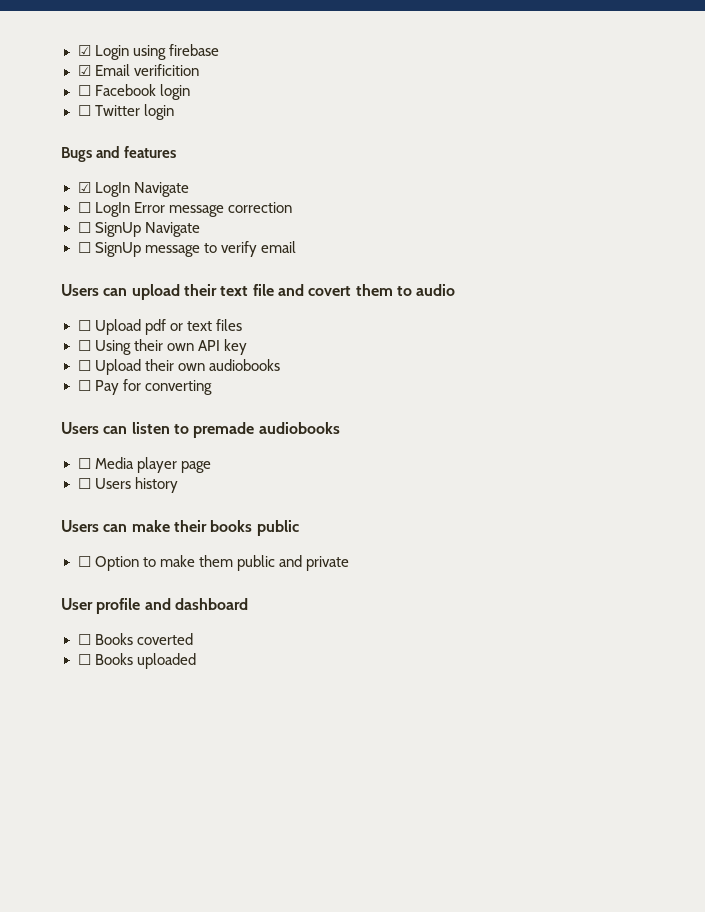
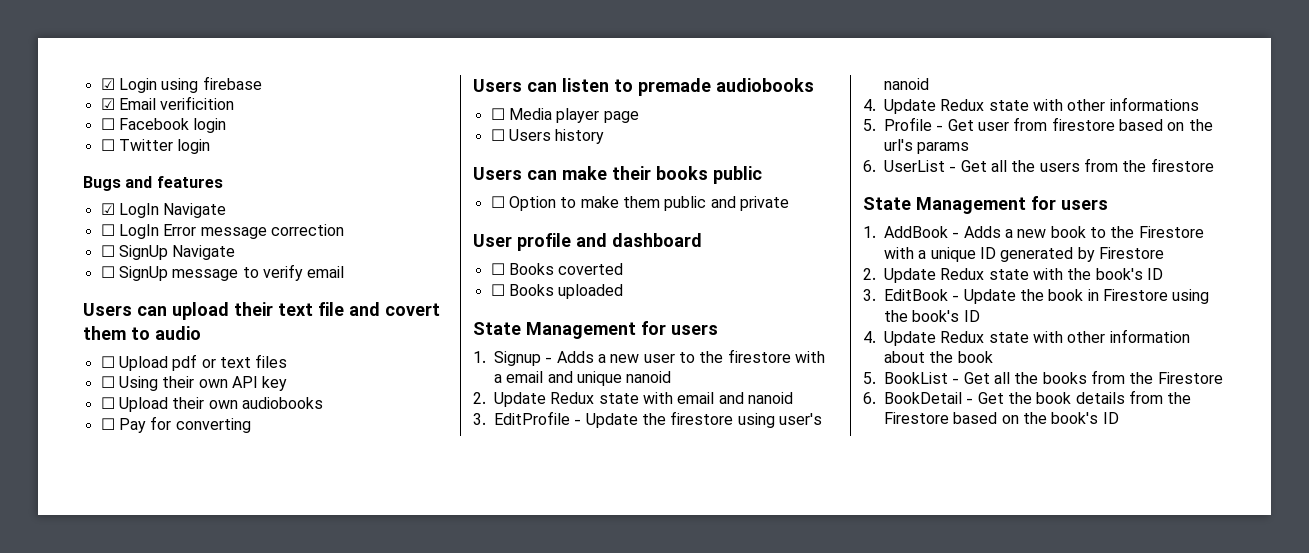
(196, 661) none -> [473,321,718,339] [473,349,825,366] [494,371,672,386] [473,392,793,407] [473,411,822,428] [884,78,929,90] [863,97,1199,114] [863,117,1213,131] [884,139,970,154] [863,158,1214,172] [863,196,1108,214] [863,226,1204,238] [884,247,1164,262] [863,268,1163,283] [863,289,1210,304] [884,310,980,322] [863,329,1190,346] [884,351,993,363] [863,370,1223,384] [863,390,1192,404] [884,412,1119,424] // State Management for users // 1. Signup - Adds a new user to the firestore with a email and unique nanoid // 2. Update Redux state with email and nanoid // 3. EditProfile - Update the firestore using user's nanoid // 4. Update Redux state with other informations // 5. Profile - Get user from firestore based on the url's params // 6. UserList - Get all the users from the firestore // State Management for users // 1. AddBook - Adds a new book to the Firestore with a unique ID generated by Firestore // 2. Update Redux state with the book's ID // 3. EditBook - Update the book in Firestore using the book's ID // 4. Update Redux state with other information about the book // 5. BookList - Get all the books from the Firestore // 6. BookDetail - Get the book details from the Firestore based on the book's ID

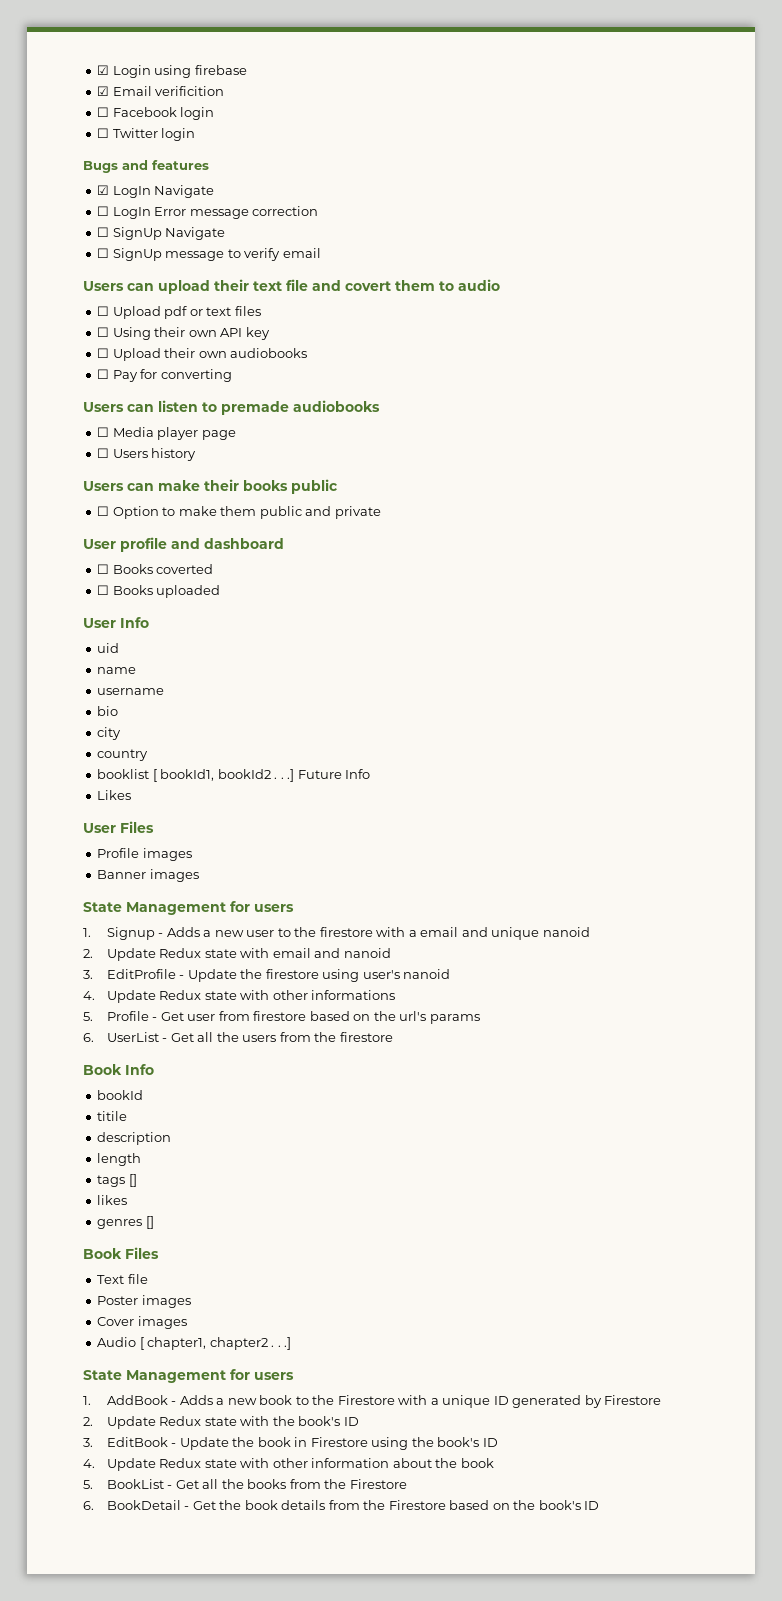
(624, 291) none -> [83,617,149,628] [97,643,120,653] [97,667,137,674] [97,688,165,695] [97,706,119,716] [97,727,122,740] [97,749,149,761] [97,769,371,782] [97,790,132,800] [83,821,154,833] [97,848,192,861] [97,869,199,882] // User Info // uid // name // username // bio // city // country // booklist [ bookId1, bookId2 . . .] Future Info // Likes // User Files // Profile images // Banner images
(1214, 165) none -> [83,1064,154,1075] [97,1090,144,1100] [97,1111,128,1121] [97,1132,172,1145] [97,1153,142,1166] [97,1174,137,1187] [97,1195,128,1205] [97,1216,154,1229] [83,1247,159,1259] [97,1274,148,1284] [97,1295,191,1308] [97,1316,187,1329] [97,1337,292,1350] // Book Info // bookId // titile // description // length // tags [] // likes // genres [] // Book Files // Text file // Poster images // Cover images // Audio [ chapter1, chapter2 . . .]

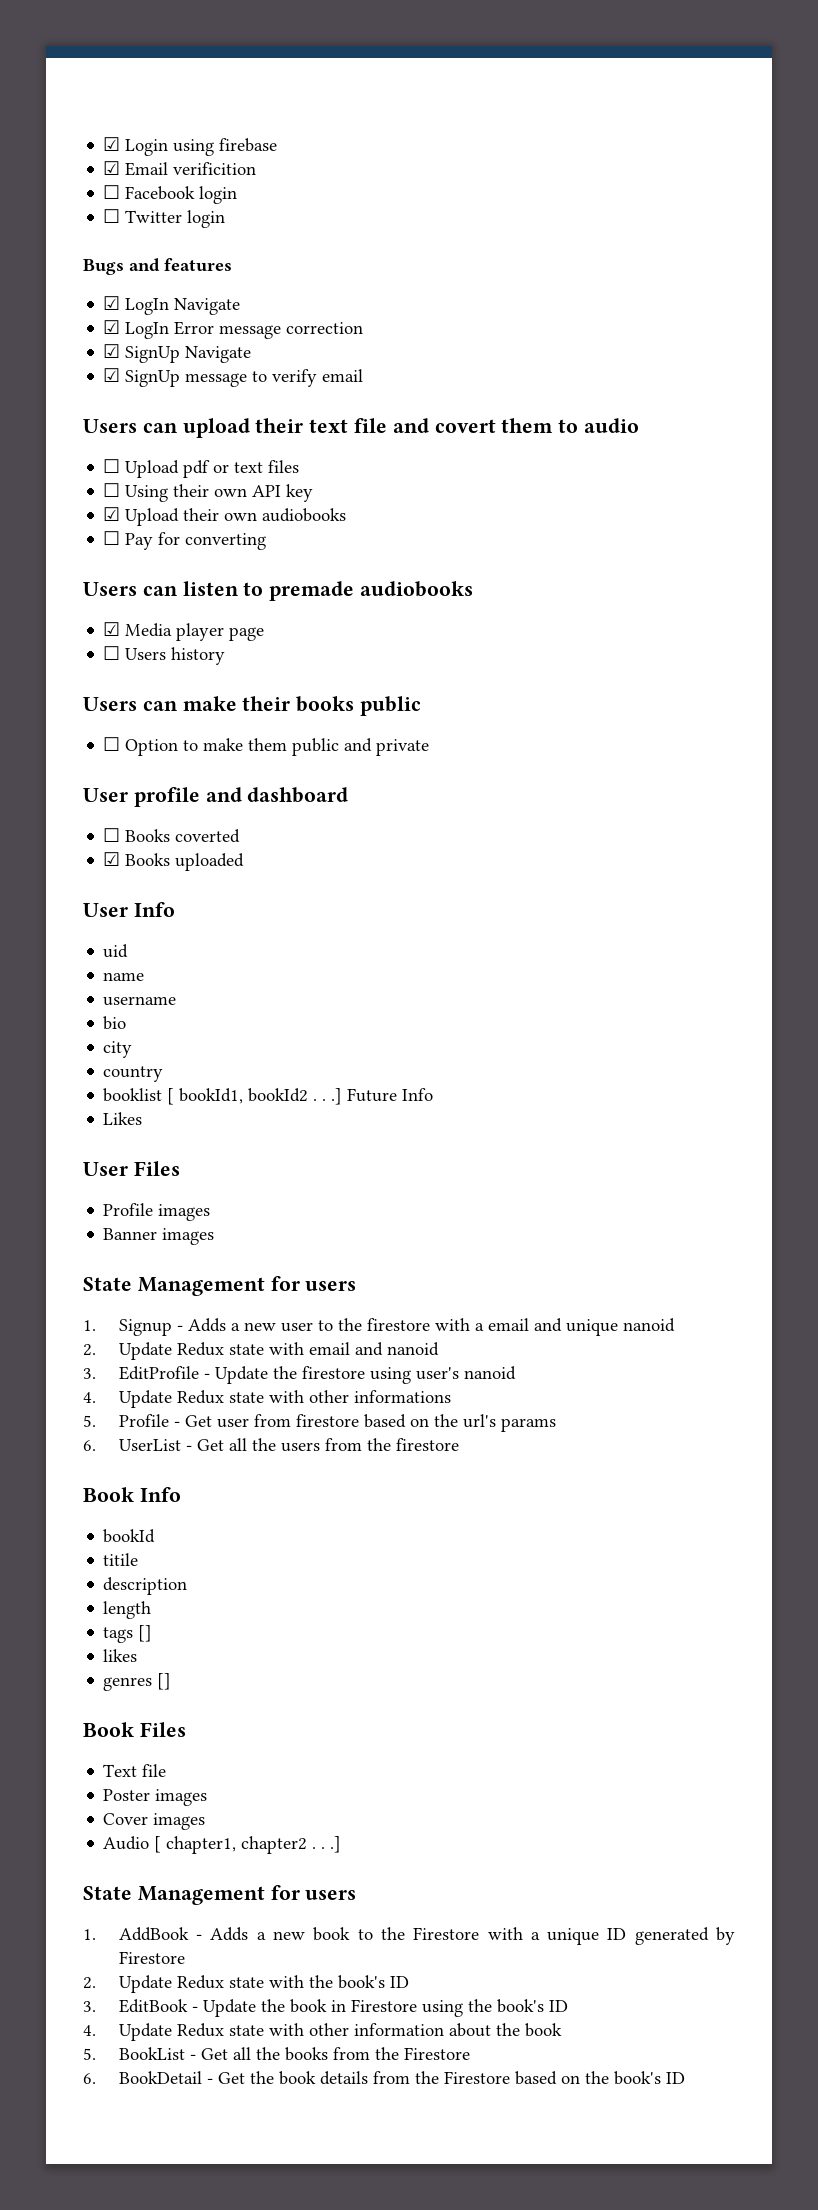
[97,206,110,216] ☐ -> [103,320,121,334] ☑
[97,227,110,237] ☐ -> [103,344,121,358] ☑
[97,248,110,258] ☐ -> [103,368,121,382] ☑
[97,348,110,358] ☐ -> [103,507,121,521] ☑
[97,427,110,437] ☐ -> [103,622,121,636] ☑
[97,585,110,595] ☐ -> [103,852,121,866] ☑

